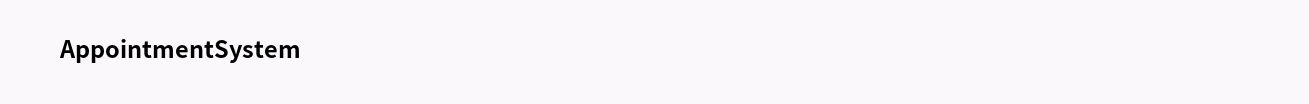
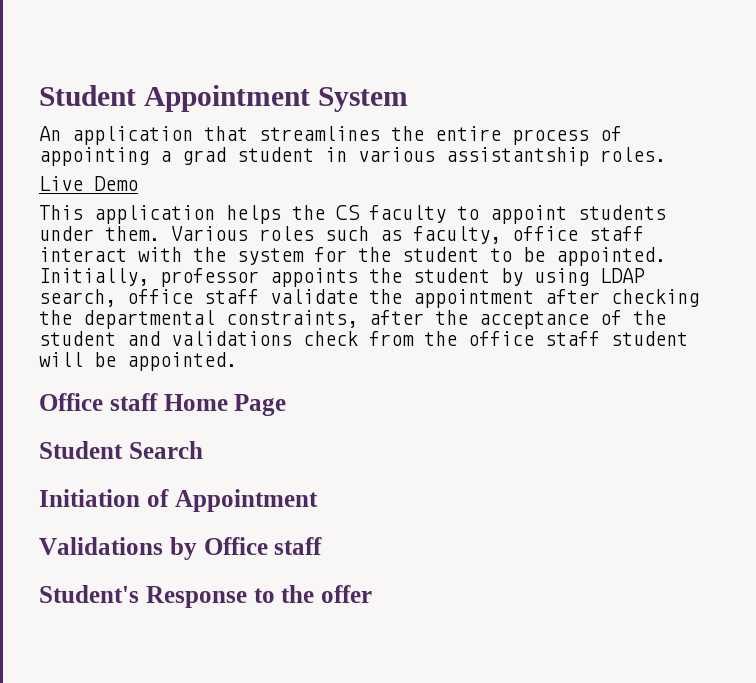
[59,39,301,63] AppointmentSystem -> [39,85,408,112] [39,126,622,145] [39,147,666,166] [39,176,138,191] [39,205,666,224] [39,226,644,244] [39,247,666,266] [39,268,645,287] [39,289,699,308] [39,310,666,329] [39,331,688,346] [39,352,237,371] [39,393,287,416] [39,441,203,459] [39,489,318,512] [39,537,323,560] [39,585,372,608] Student Appointment System // An application that streamlines the entire process of appointing a grad student in various assistantship roles. // Live Demo // This application helps the CS faculty to appoint students under them. Various roles such as faculty, office staff interact with the system for the student to be appointed. Initially, professor appoints the student by using LDAP search, office staff validate the appointment after checking the departmental constraints, after the acceptance of the student and validations check from the office staff student will be appointed. // Office staff Home Page // Student Search // Initiation of Appointment // Validations by Office staff // Student's Response to the offer

